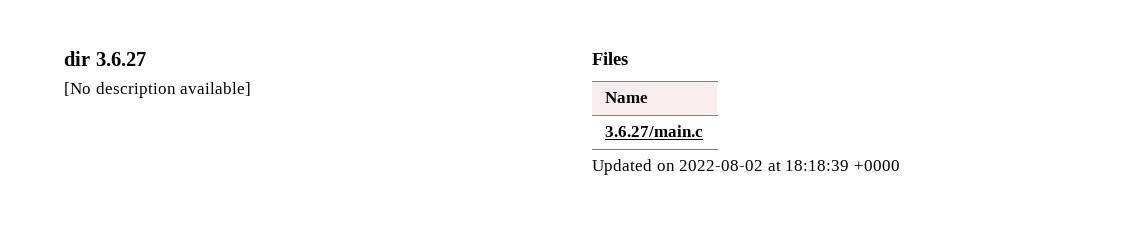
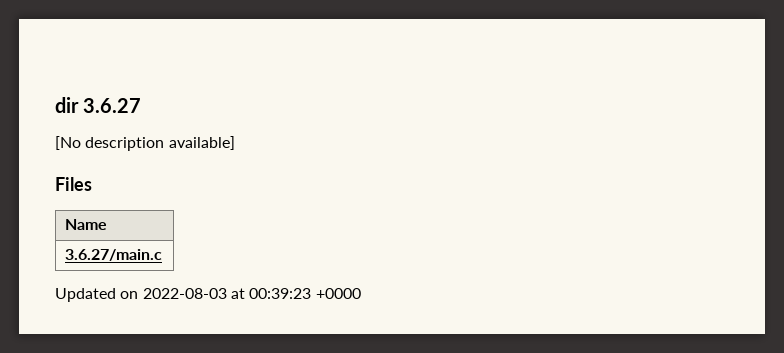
[679,160,850,171] 2022-08-02 at 18:18:39 -> [142,288,312,299] 2022-08-03 at 00:39:23

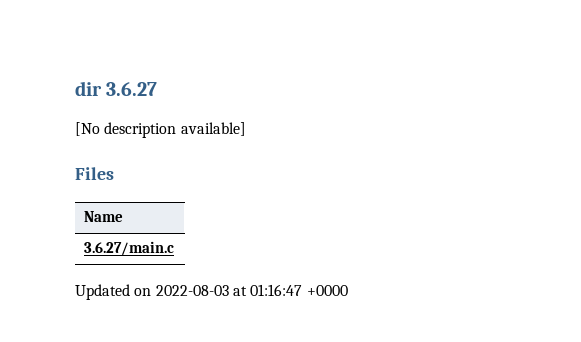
[249,288,312,299] 00:39:23 -> [250,284,303,296] 01:16:47

